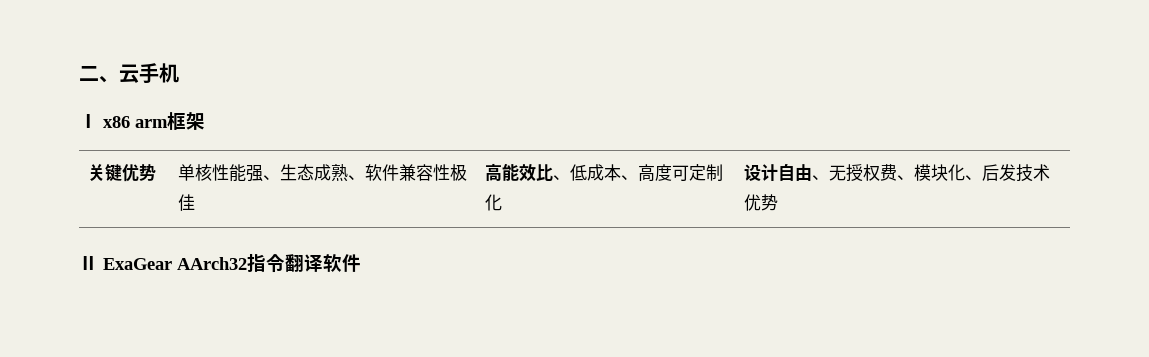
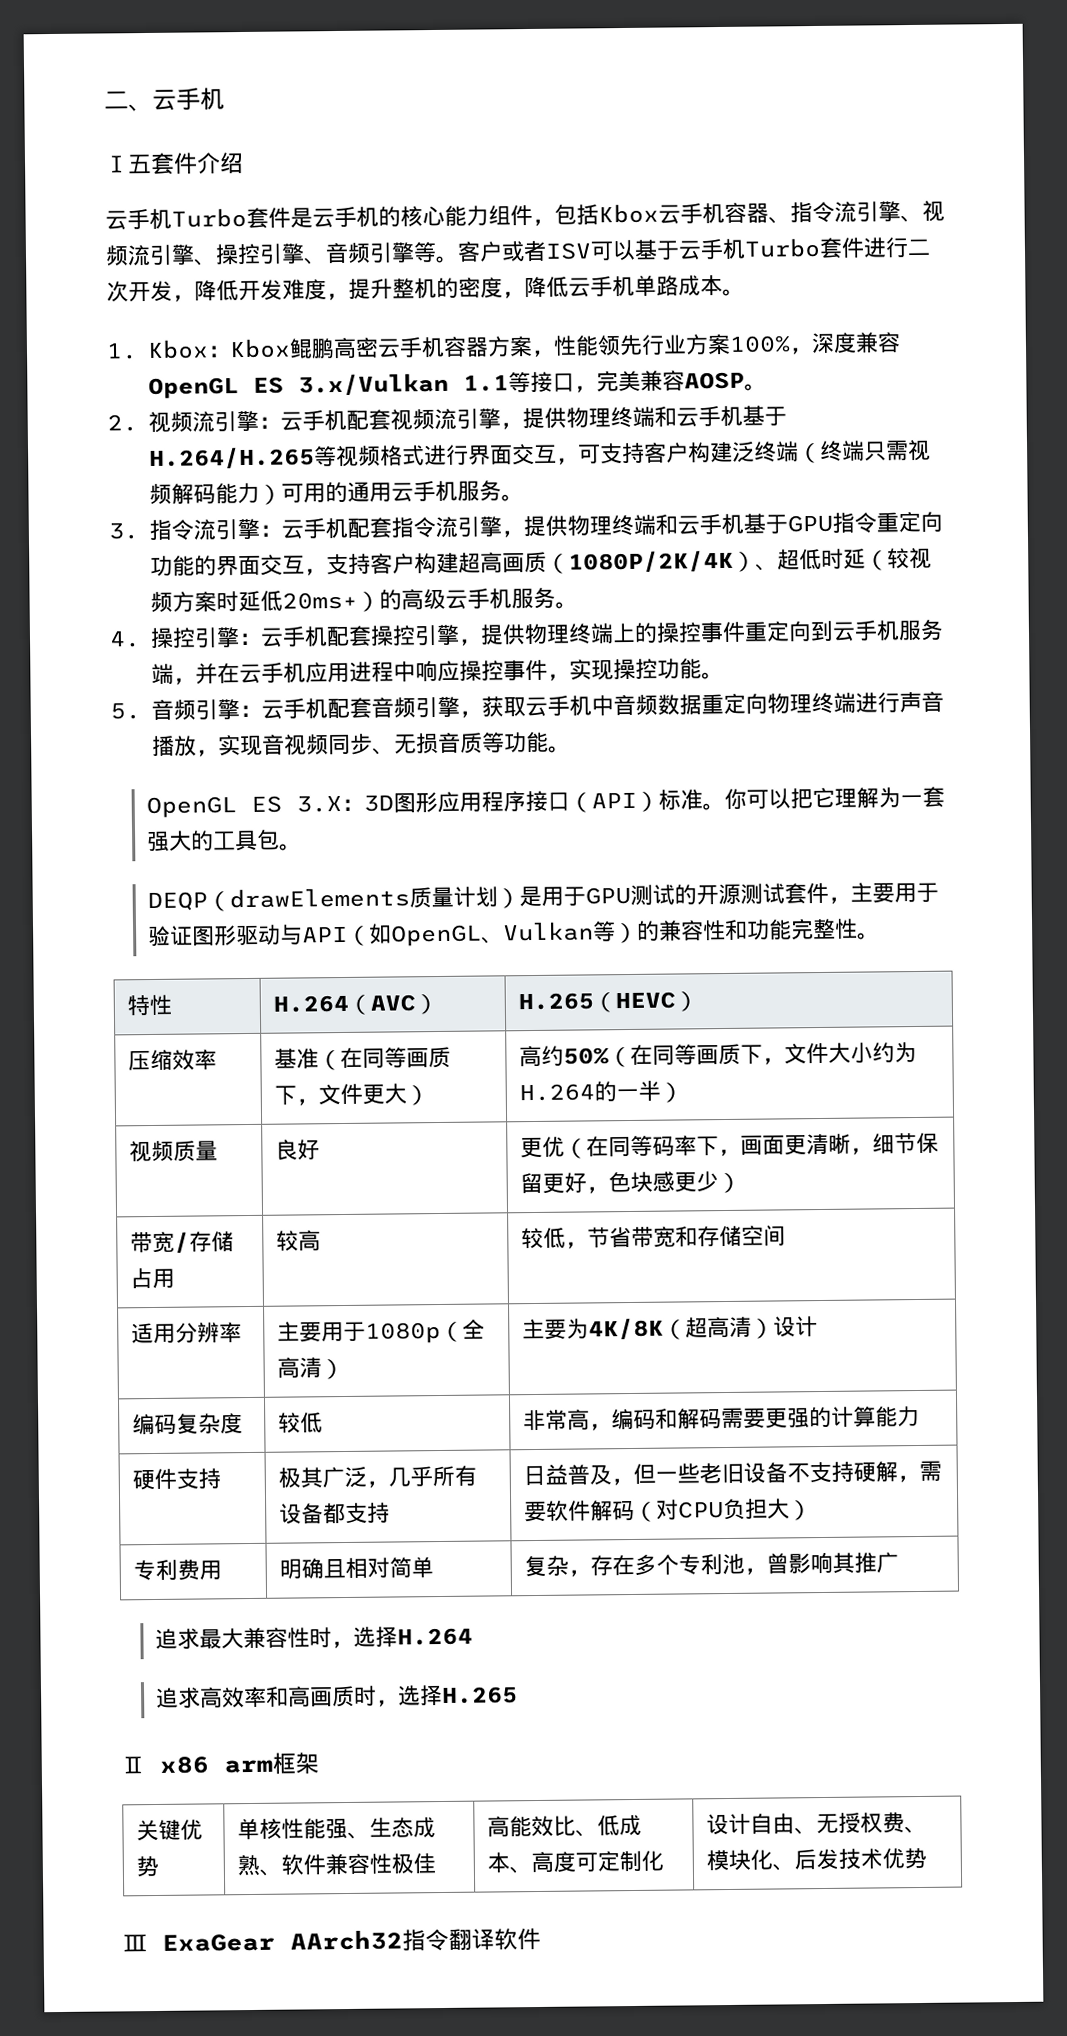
(98, 121) none -> [127,151,244,175] [105,200,945,230] [105,237,931,267] [106,274,745,303] [106,332,901,360] [147,370,767,400] [107,405,787,434] [148,439,931,471] [148,480,524,505] [108,511,943,541] [149,547,932,576] [149,587,578,613] [109,619,944,648] [150,658,724,685] [110,691,944,720] [151,731,571,757] [145,786,945,819] [146,829,302,853] [146,882,939,912] [147,918,880,947] [127,994,173,1016] [273,993,439,1015] [518,991,699,1013] [128,1049,218,1072] [274,1046,452,1071] [274,1083,430,1106] [519,1041,918,1068] [519,1080,684,1103] [129,1140,219,1163] [275,1139,321,1161] [520,1132,940,1159] [520,1171,742,1194] [130,1231,235,1254] [130,1267,176,1289] [276,1230,322,1252] [521,1224,787,1249] [131,1322,243,1344] [277,1319,486,1344] [277,1357,345,1380] [522,1316,819,1341] [132,1413,244,1436] [278,1412,324,1434] [523,1405,921,1431] [132,1468,222,1491] [278,1465,478,1489] [279,1502,391,1525] [523,1460,943,1486] [524,1498,813,1523] [133,1559,223,1581] [279,1557,435,1579] [524,1551,900,1578] [154,1626,473,1650] [154,1684,518,1709] [121,1756,145,1774] 五套件介绍 // 云手机Turbo套件是云手机的核心能力组件，包括Kbox云手机容器、指令流引擎、视频流引擎、操控引擎、音频引擎等。客户或者ISV可以基于云手机Turbo套件进行二次开发，降低开发难度，提升整机的密度，降低云手机单路成本。 // 1. Kbox：Kbox鲲鹏高密云手机容器方案，性能领先行业方案100%，深度兼容OpenGL ES 3.x/Vulkan 1.1等接口，完美兼容AOSP。 // 2.视频流引擎：云手机配套视频流引擎，提供物理终端和云手机基于H.264/H.265等视频格式进行界面交互，可支持客户构建泛终端（终端只需视频解码能力）可用的通用云手机服务。 // 3.指令流引擎：云手机配套指令流引擎，提供物理终端和云手机基于GPU指令重定向功能的界面交互，支持客户构建超高画质（1080P/2K/4K）、超低时延（较视频方案时延低20ms+）的高级云手机服务。 // 4.操控引擎：云手机配套操控引擎，提供物理终端上的操控事件重定向到云手机服务端，并在云手机应用进程中响应操控事件，实现操控功能。 // 5.音频引擎：云手机配套音频引擎，获取云手机中音频数据重定向物理终端进行声音播放，实现音视频同步、无损音质等功能。 // OpenGL ES 3.X：3D图形应用程序接口（API）标准。你可以把它理解为一套强大的工具包。 // DEQP（drawElements质量计划）是用于GPU测试的开源测试套件，主要用于验证图形驱动与API（如OpenGL、Vulkan等）的兼容性和功能完整性。 // 特性 | H.264（AVC） | H.265（HEVC） // 压缩效率 | 基准（在同等画质下，文件更大） | 高约50%（在同等画质下，文件大小约为H.264的一半） // 视频质量 | 良好 | 更优（在同等码率下，画面更清晰，细节保留更好，色块感更少） // 带宽/存储占用 | 较高 | 较低，节省带宽和存储空间 // 适用分辨率 | 主要用于1080p（全高清） | 主要为4K/8K（超高清）设计 // 编码复杂度 | 较低 | 非常高，编码和解码需要更强的计算能力 // 硬件支持 | 极其广泛，几乎所有设备都支持 | 日益普及，但一些老旧设备不支持硬解，需要软件解码（对CPU负担大） // 专利费用 | 明确且相对简单 | 复杂，存在多个专利池，曾影响其推广 // 追求最大兼容性时，选择H.264 // 追求高效率和高画质时，选择H.265 // Ⅱ
[79,256,98,270] Ⅱ -> [123,1934,147,1952] Ⅲ

